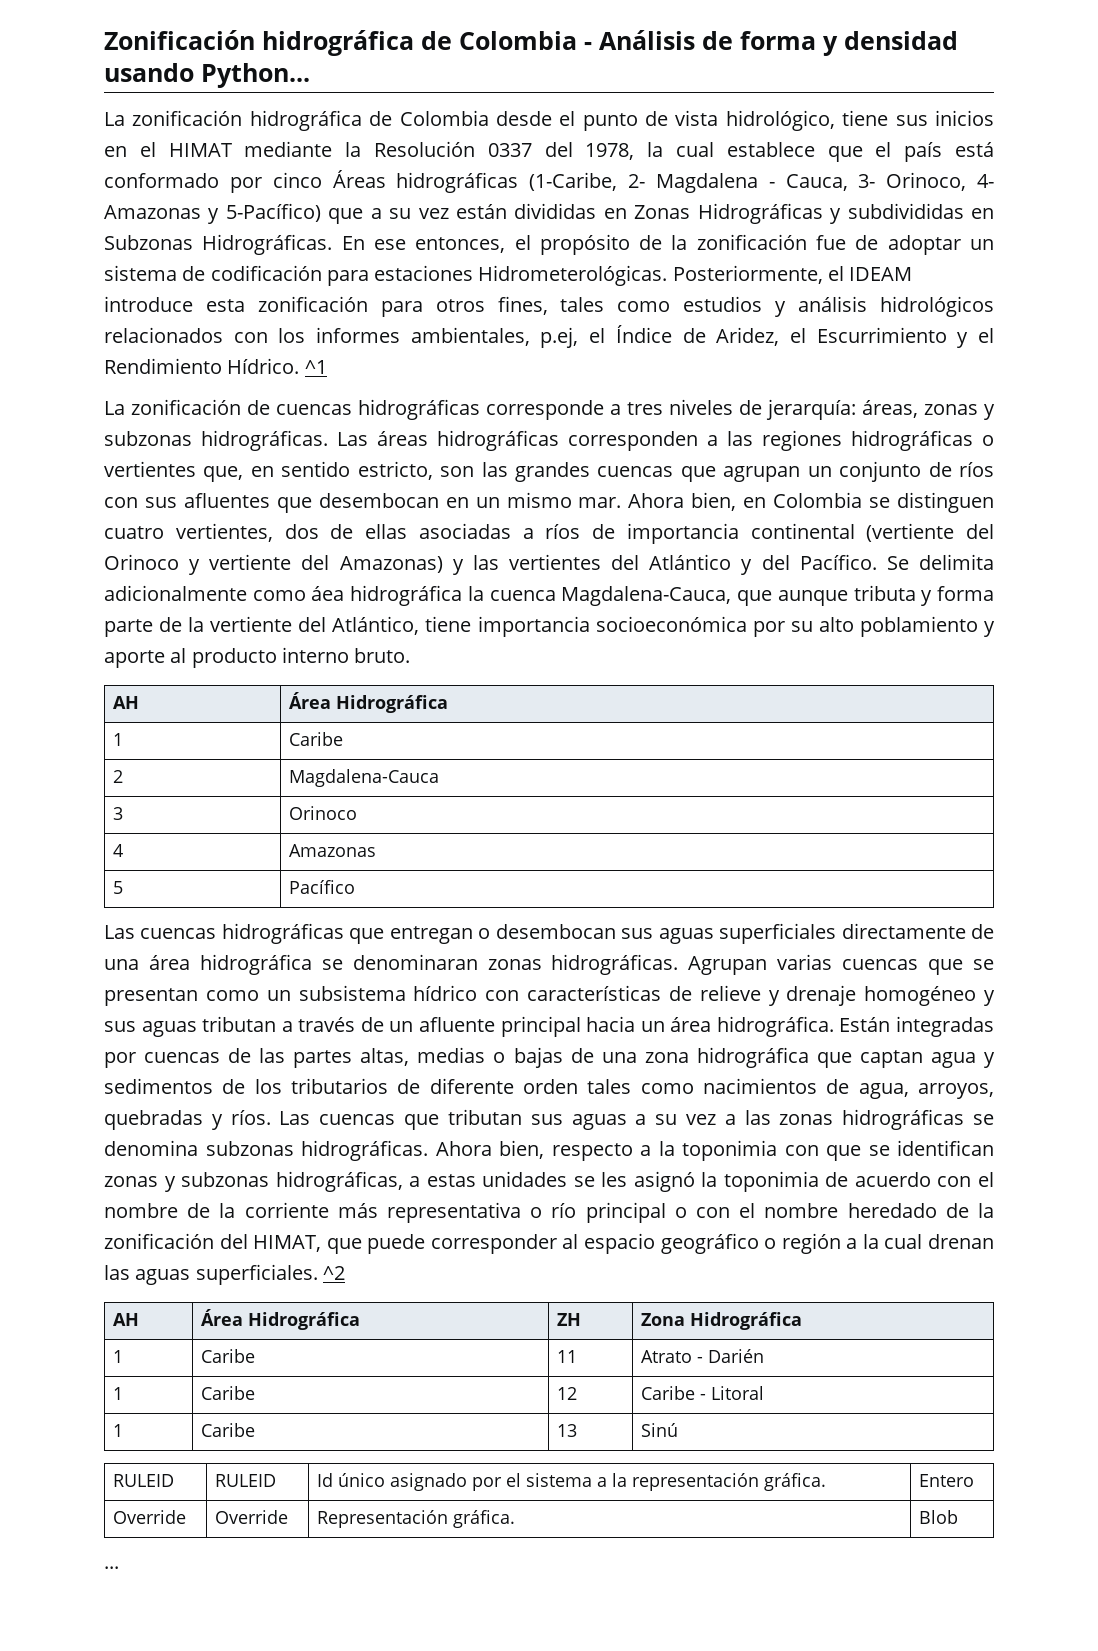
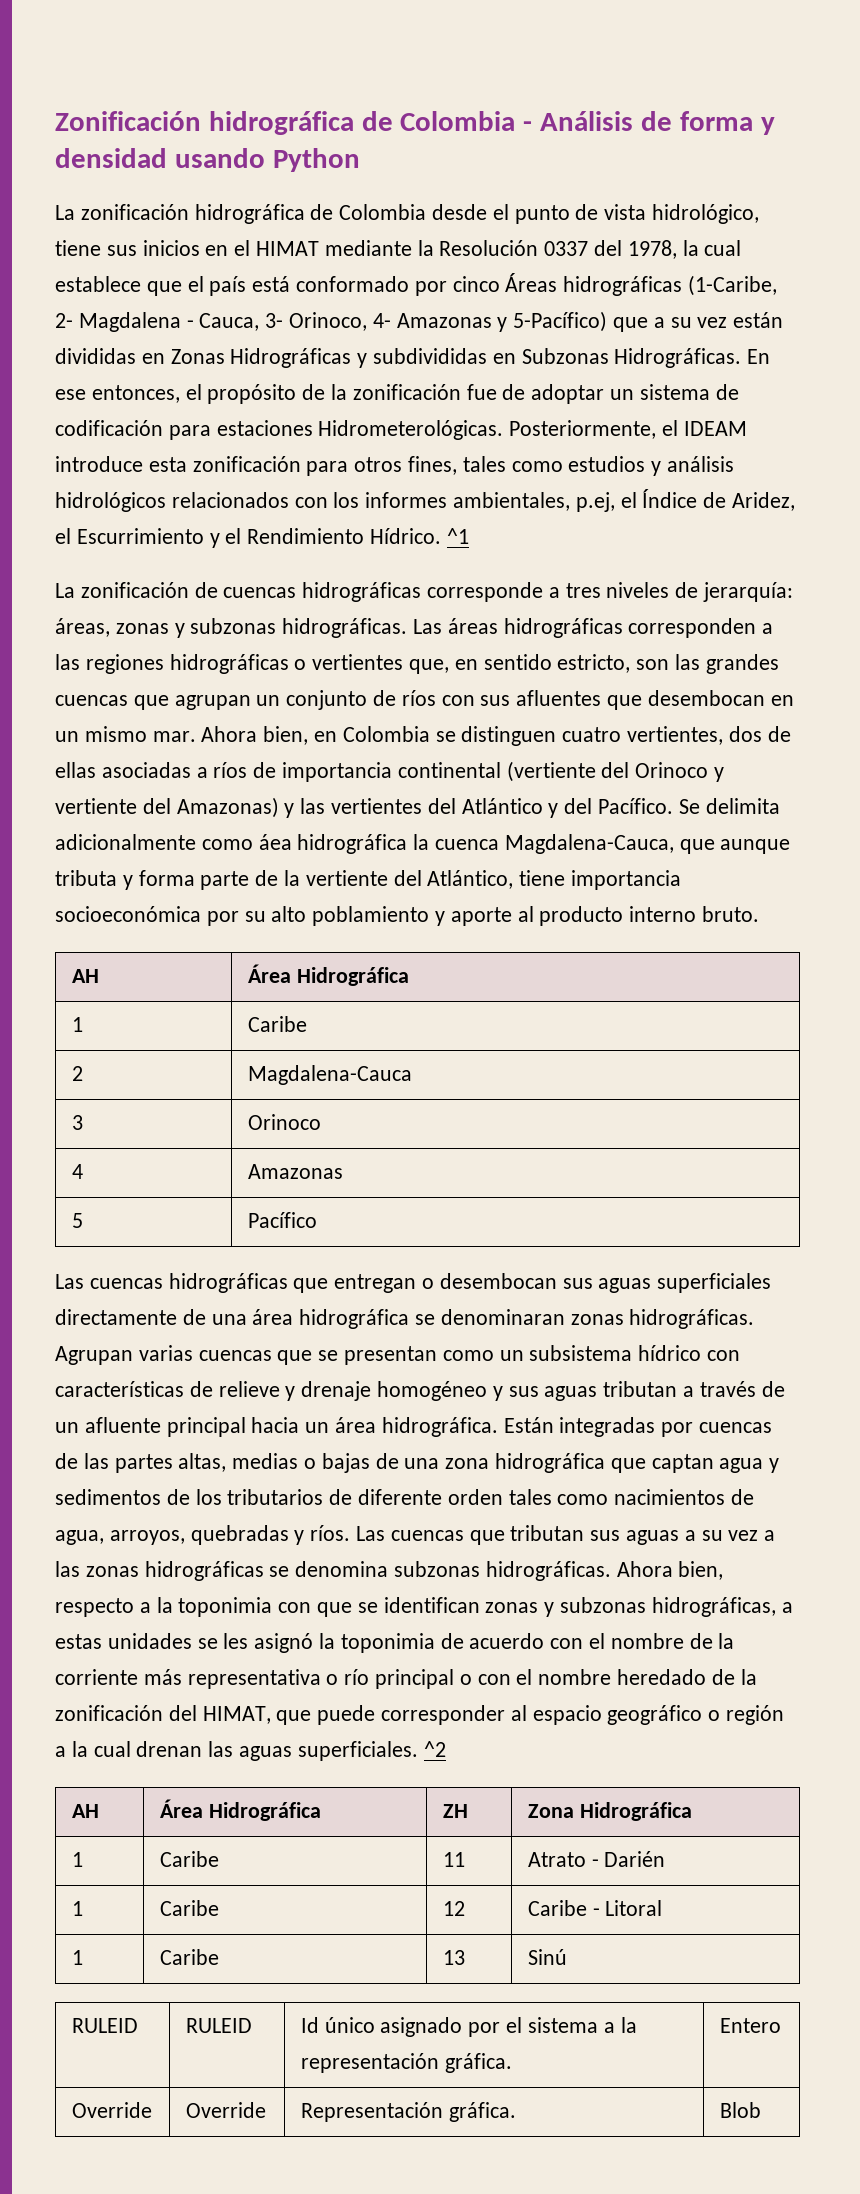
[201,63,310,88] Python... -> [272,148,360,172] Python
[104,1566,119,1569] // ... -> (761, 2110) none

